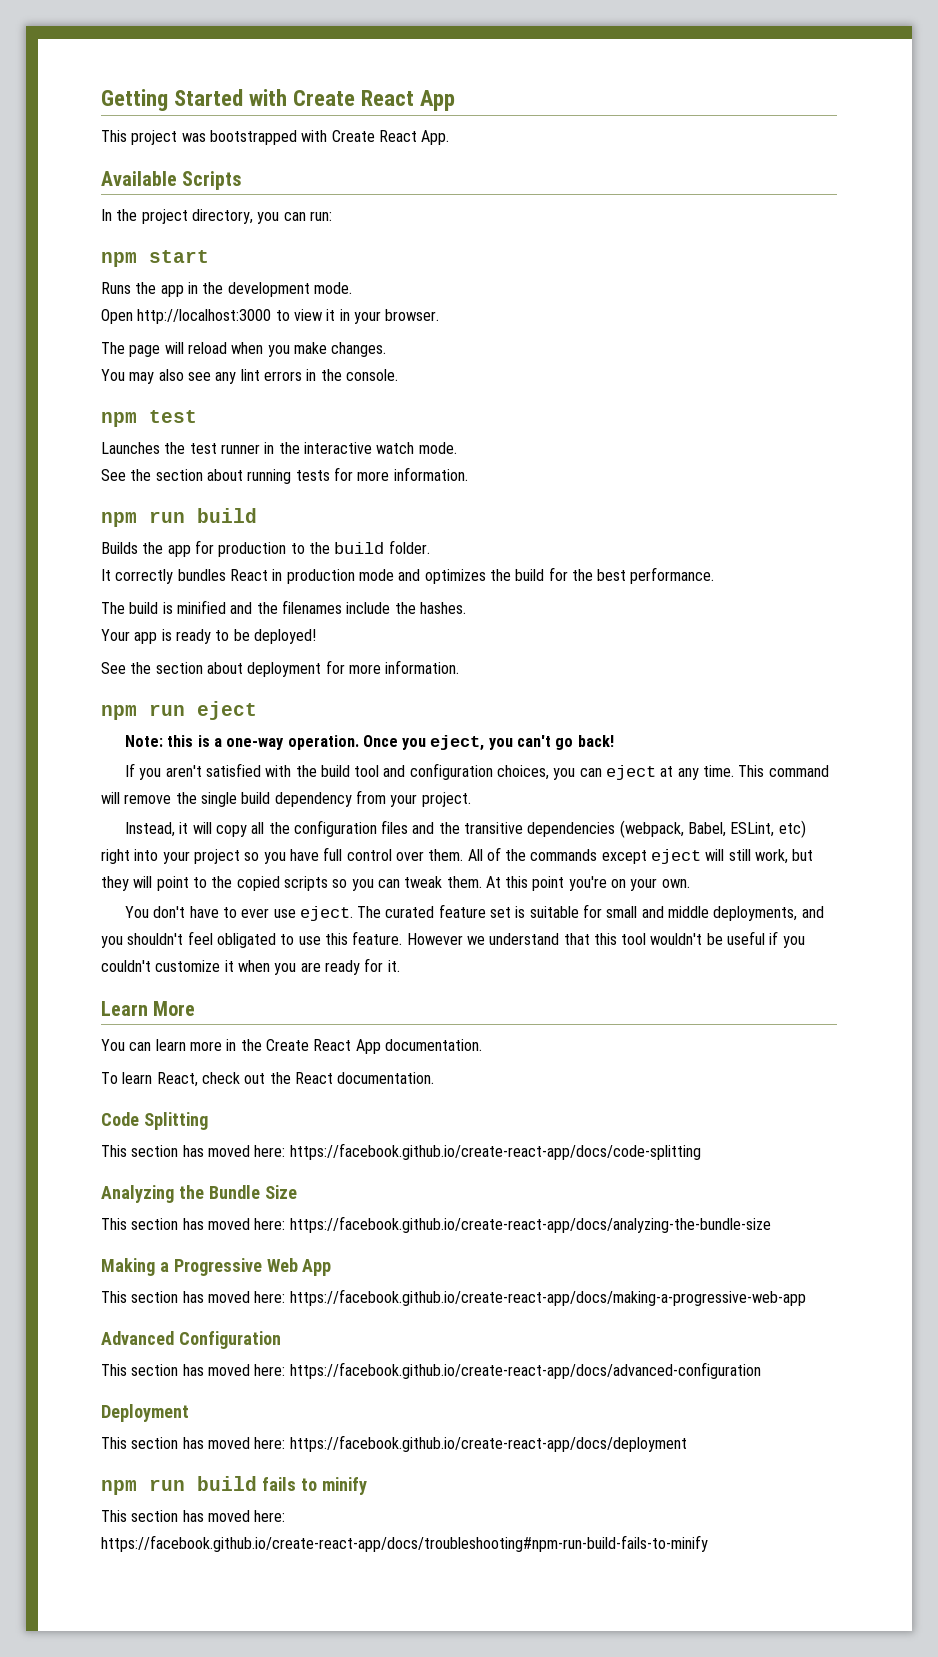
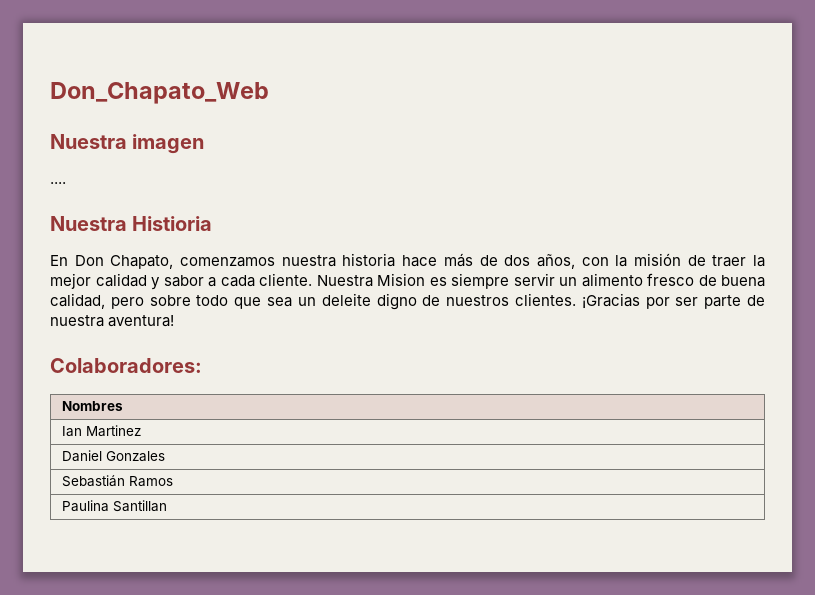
[101,89,456,111] [101,130,450,145] [101,171,243,190] [101,209,332,224] [101,250,209,267] [101,282,352,297] [101,309,440,324] [101,342,387,357] [101,369,398,384] [101,410,197,427] [101,442,457,454] [101,467,468,484] [101,508,257,527] [101,540,430,557] [101,567,715,584] [101,600,466,614] [101,629,316,644] [101,660,460,677] [101,701,257,720] [124,735,614,751] [124,763,829,780] [101,790,471,807] [124,820,806,838] [101,847,814,864] [101,876,690,891] [124,904,824,921] [101,931,805,948] [101,958,400,975] [101,1001,196,1016] [101,1039,482,1054] [101,1072,435,1087] [101,1112,208,1130] [101,1143,701,1160] [101,1185,297,1203] [101,1216,771,1233] [101,1258,332,1276] [101,1289,806,1306] [101,1331,281,1349] [101,1362,761,1379] [101,1404,189,1422] [101,1435,687,1452] [101,1476,367,1495] [101,1510,286,1522] [101,1535,708,1552] Getting Started with Create React App // This project was bootstrapped with Create React App. // Available Scripts // In the project directory, you can run: // npm start // Runs the app in the development mode. // Open http://localhost:3000 to view it in your browser. // The page will reload when you make changes. // You may also see any lint errors in the console. // npm test // Launches the test runner in the interactive watch mode. // See the section about running tests for more information. // npm run build // Builds the app for production to the build folder. // It correctly bundles React in production mode and optimizes the build for the best performance. // The build is minified and the filenames include the hashes. // Your app is ready to be deployed! // See the section about deployment for more information. // npm run eject // Note: this is a one-way operation. Once you eject, you can't go back! // If you aren't satisfied with the build tool and configuration choices, you can eject at any time. This command will remove the single build dependency from your project. // Instead, it will copy all the configuration files and the transitive dependencies (webpack, Babel, ESLint, etc) right into your project so you have full control over them. All of the commands except eject will still work, but they will point to the copied scripts so you can tweak them. At this point you're on your own. // You don't have to ever use eject. The curated feature set is suitable for small and middle deployments, and you shouldn't feel obligated to use this feature. However we understand that this tool wouldn't be useful if you couldn't customize it when you are ready for it. // Learn More // You can learn more in the Create React App documentation. // To learn React, check out the React documentation. // Code Splitting // This section has moved here: https://facebook.github.io/create-react-app/docs/code-splitting // Analyzing the Bundle Size // This section has moved here: https://facebook.github.io/create-react-app/docs/analyzing-the-bundle-size // Making a Progressive Web App // This section has moved here: https://facebook.github.io/create-react-app/docs/making-a-progressive-web-app // Advanced Configuration // This section has moved here: https://facebook.github.io/create-react-app/docs/advanced-configuration // Deployment // This section has moved here: https://facebook.github.io/create-react-app/docs/deployment // npm run build fails to minify // This section has moved here: https://facebook.github.io/create-react-app/docs/troubleshooting#npm-run-build-fails-to-minify -> [50,82,269,104] [50,134,205,154] [50,182,66,184] [50,216,213,231] [50,253,765,269] [50,273,765,290] [50,293,765,310] [50,315,175,327] [50,358,202,373] [61,401,123,411] [61,425,141,437] [61,450,165,462] [61,475,173,487] [61,500,167,512] Don_Chapato_Web // Nuestra imagen // .... // Nuestra Histioria // En Don Chapato, comenzamos nuestra historia hace más de dos años, con la misión de traer la mejor calidad y sabor a cada cliente. Nuestra Mision es siempre servir un alimento fresco de buena calidad, pero sobre todo que sea un deleite digno de nuestros clientes. ¡Gracias por ser parte de nuestra aventura! // Colaboradores: // Nombres // Ian Martinez // Daniel Gonzales // Sebastián Ramos // Paulina Santillan

